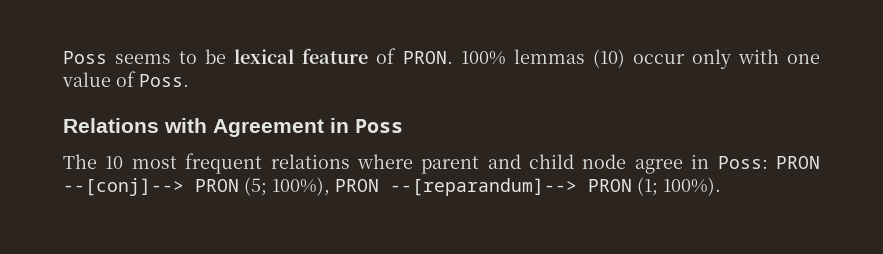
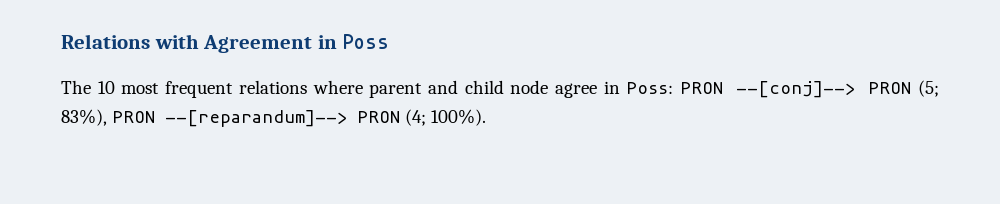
[63,48,820,69] [62,71,189,87] Poss seems to be lexical feature of PRON. 100% lemmas (10) occur only with one value of Poss. // -> (61, 41) none
[272,177,330,196] 100%), -> [61,109,107,126] 83%),
[637,177,658,196] (1; -> [405,109,427,126] (4;

